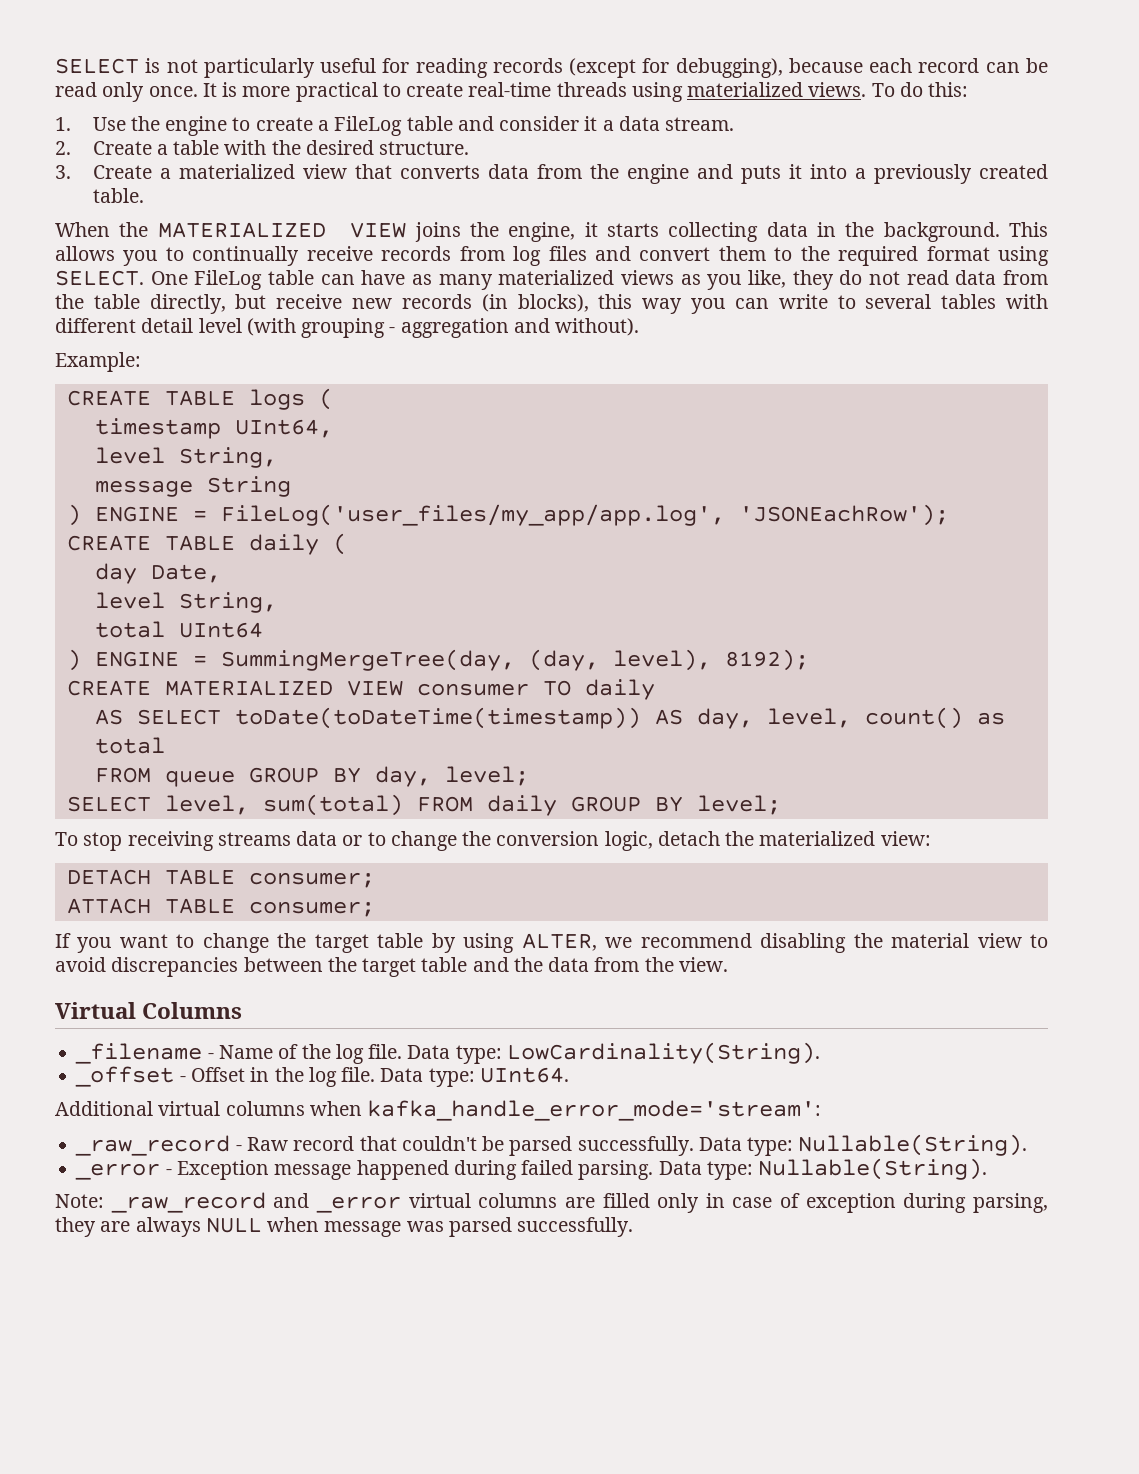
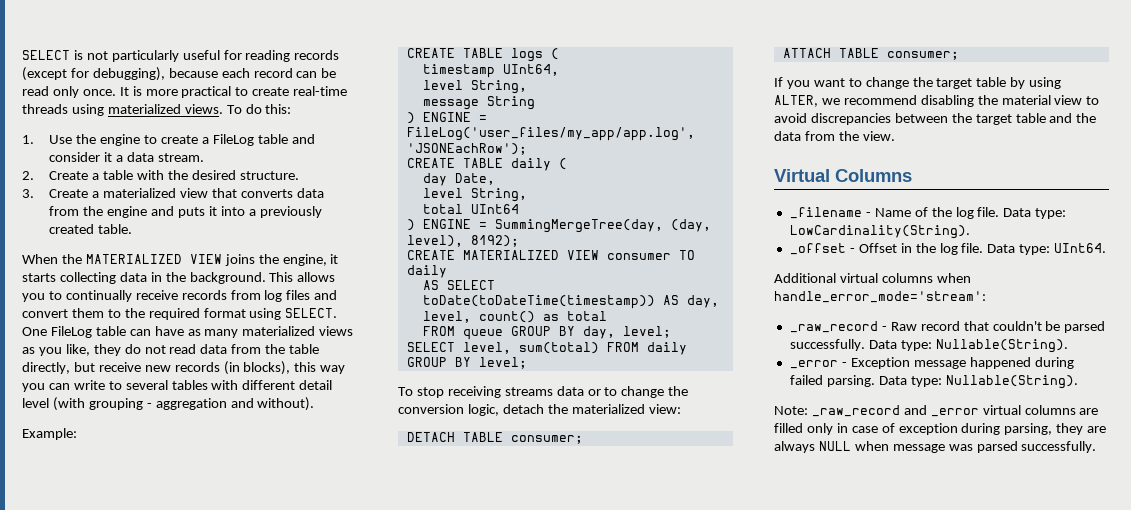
[367,1100,822,1121] kafka_handle_error_mode='stream': -> [774,291,986,303] handle_error_mode='stream':

